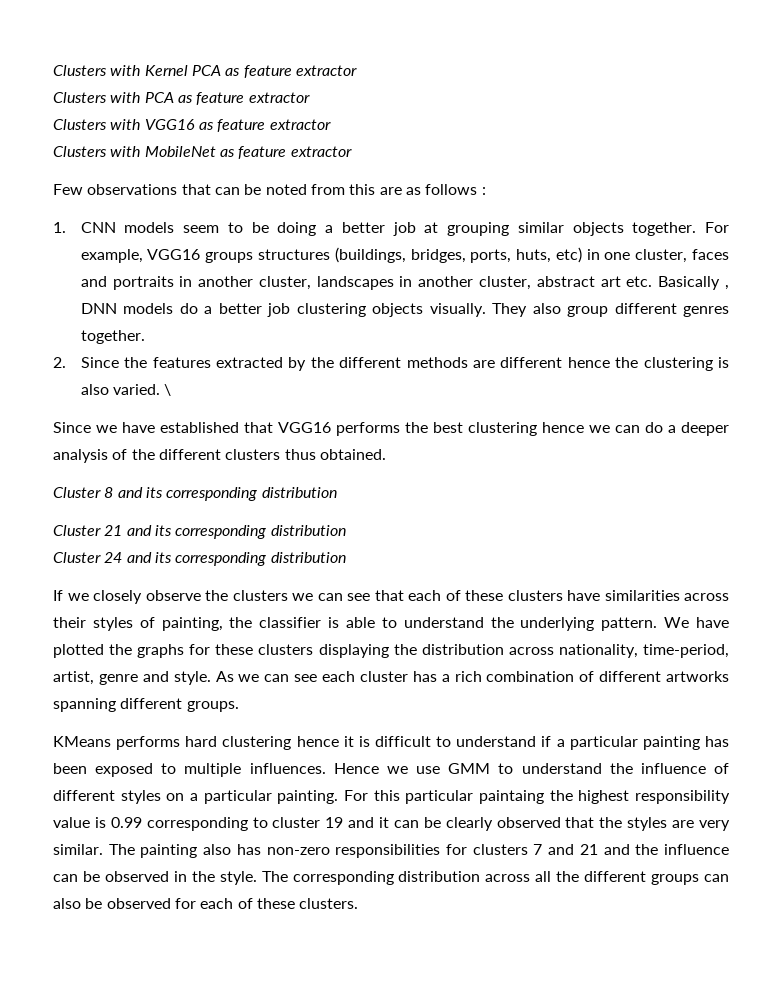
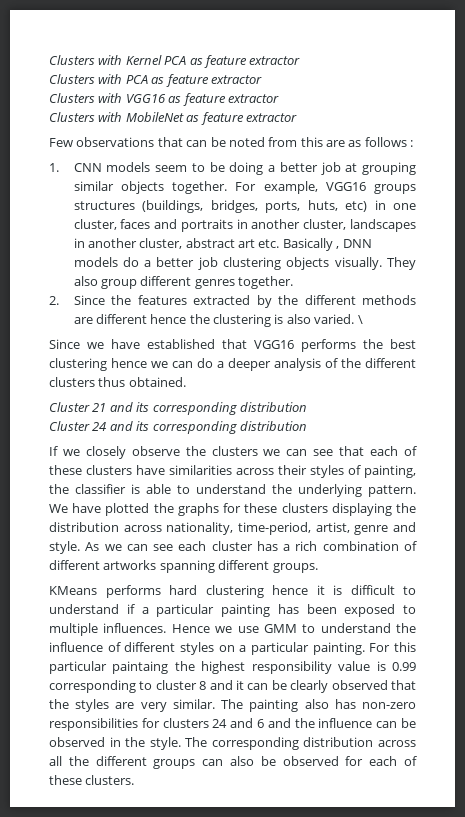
[53,487,337,501] // Cluster 8 and its corresponding distribution -> (186, 382) none
[325,817,344,828] 19 -> [199,681,207,690] 8
[533,844,598,855] 7 and 21 -> [212,718,264,728] 24 and 6

